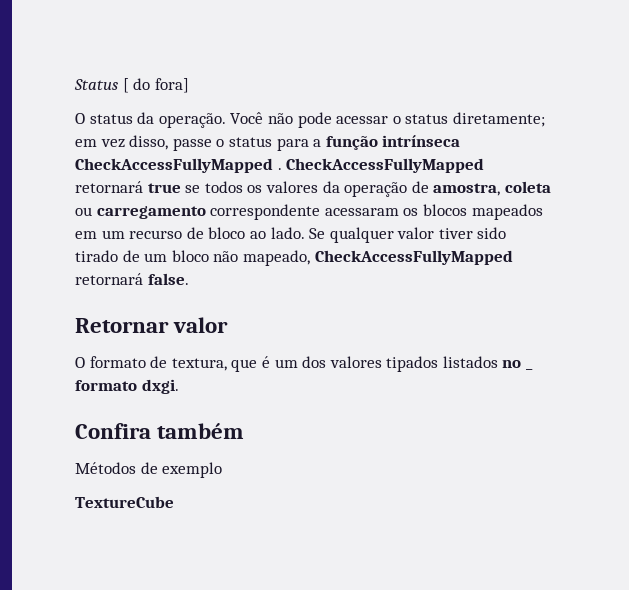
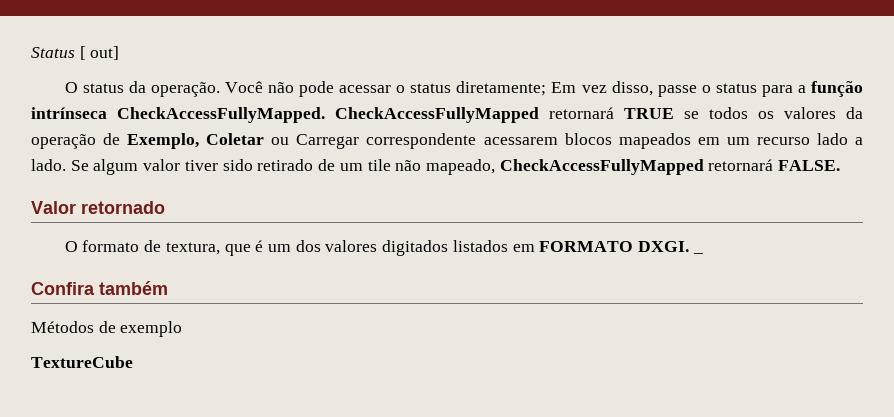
[133,78,189,93] do fora] -> [90,46,120,60] out]
[75,139,97,147] em -> [551,82,577,93] Em
[75,158,485,173] [75,181,181,193] CheckAccessFullyMapped . CheckAccessFullyMapped retornará true -> [117,107,674,123] CheckAccessFullyMapped. CheckAccessFullyMapped retornará TRUE
[433,181,551,196] [75,204,419,220] amostra, coleta ou carregamento correspondente acessaram os -> [127,133,558,149] Exemplo, Coletar ou Carregar correspondente acessarem
[186,227,266,239] de bloco ao -> [816,133,863,145] lado a
[329,227,394,243] qualquer -> [93,159,139,175] algum
[75,250,118,262] tirado -> [257,159,314,171] retirado
[171,250,209,262] bloco -> [367,159,391,171] tile
[147,273,189,285] [75,317,229,333] false. // Retornar valor -> [778,160,841,171] [31,201,165,214] FALSE. // Valor retornado
[386,356,522,372] tipados listados no -> [382,240,690,256] digitados listados em FORMATO DXGI.
[75,379,179,394] formato dxgi. -> (703, 253) none

